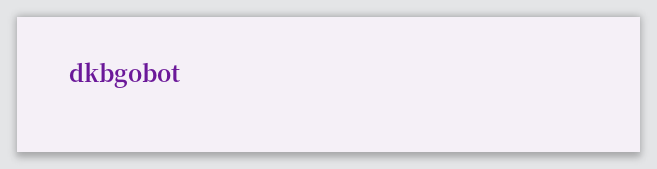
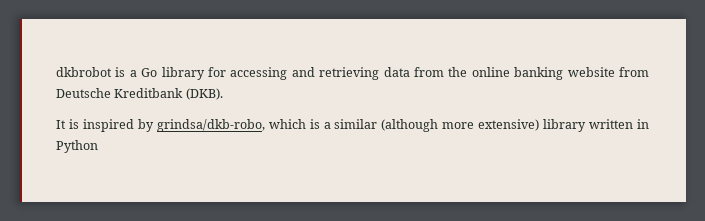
[69,62,180,88] dkbgobot -> [56,67,649,80] [56,88,223,100] [56,119,650,132] [56,140,98,153] dkbrobot is a Go library for accessing and retrieving data from the online banking website from Deutsche Kreditbank (DKB). // It is inspired by grindsa/dkb-robo, which is a similar (although more extensive) library written in Python

